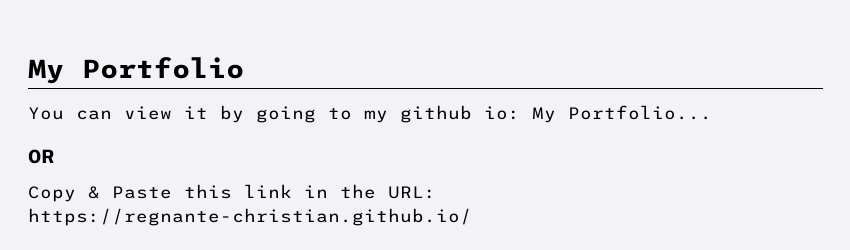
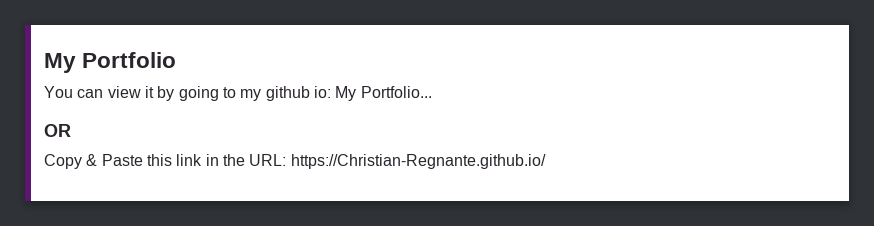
[28,208,472,226] https://regnante-christian.github.io/ -> [290,154,546,169] https://Christian-Regnante.github.io/

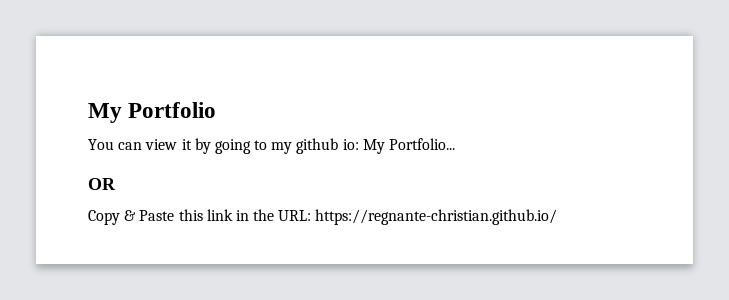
[290,154,546,169] https://Christian-Regnante.github.io/ -> [315,209,558,225] https://regnante-christian.github.io/

